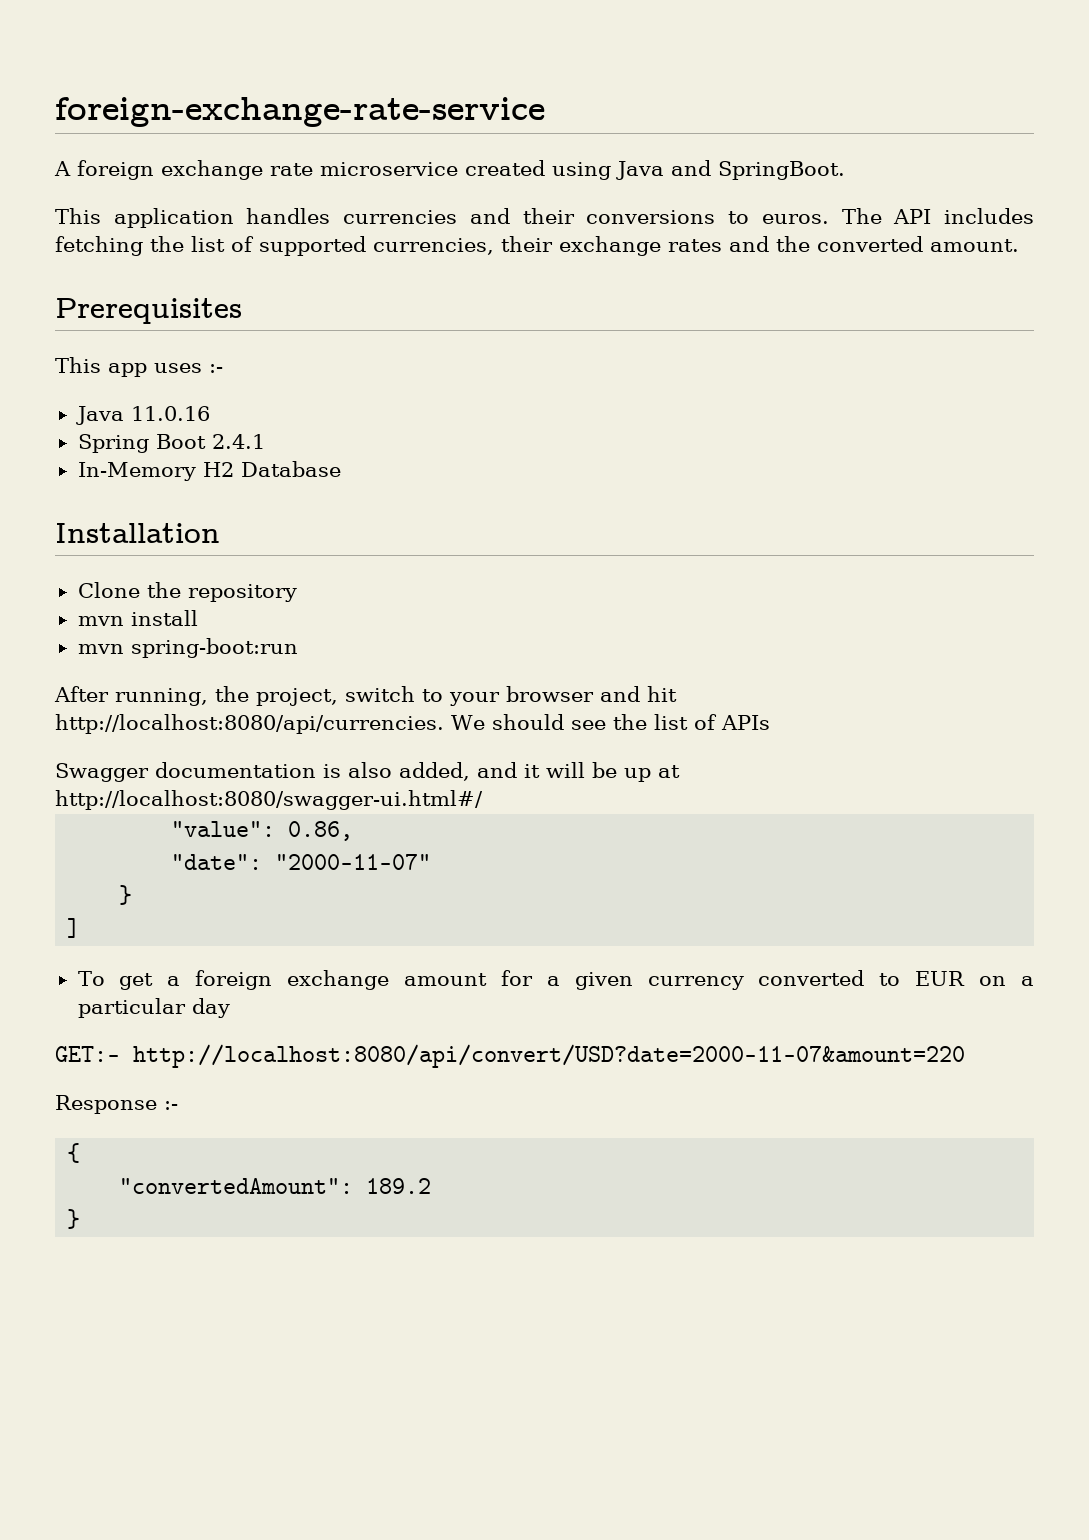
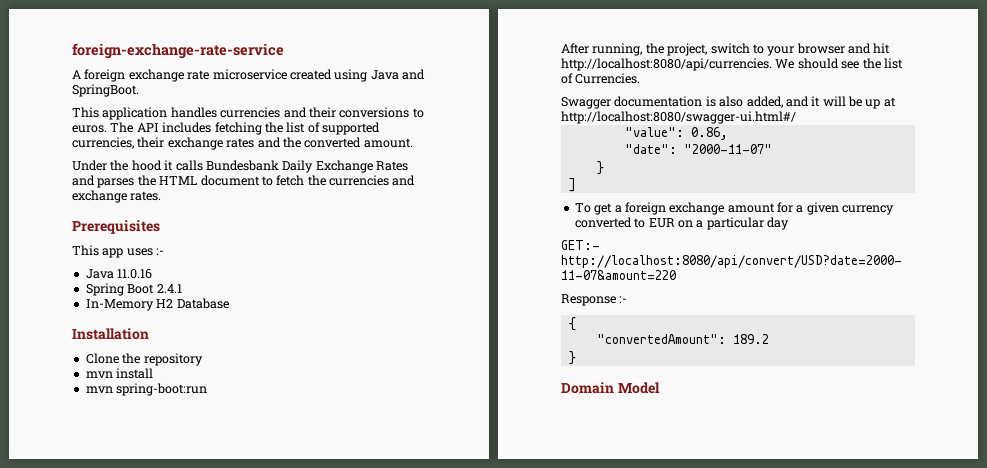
(1019, 245) none -> [72,160,408,173] [72,175,416,188] [72,190,162,203] // Under the hood it calls Bundesbank Daily Exchange Rates and parses the HTML document to fetch the currencies and exchange rates.
[720,715,770,730] APIs -> [575,73,641,84] Currencies.
(81, 1219) none -> [561,382,660,394] // Domain Model

